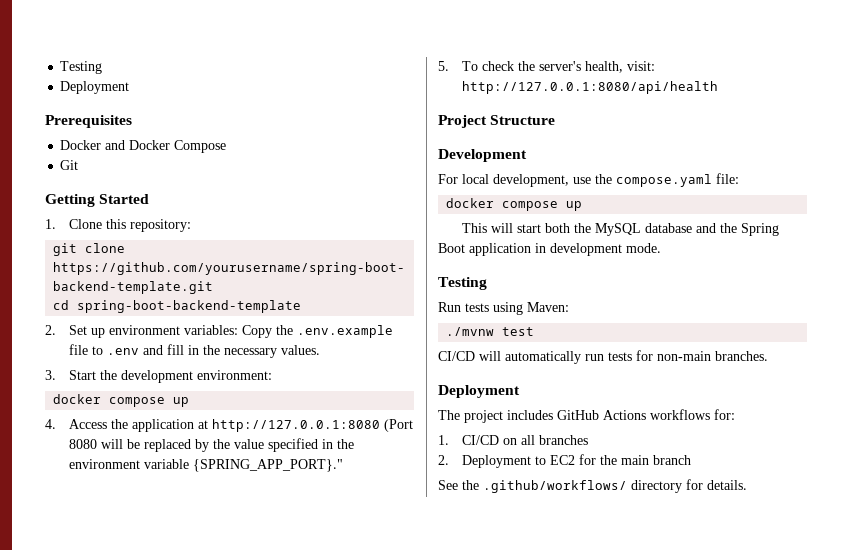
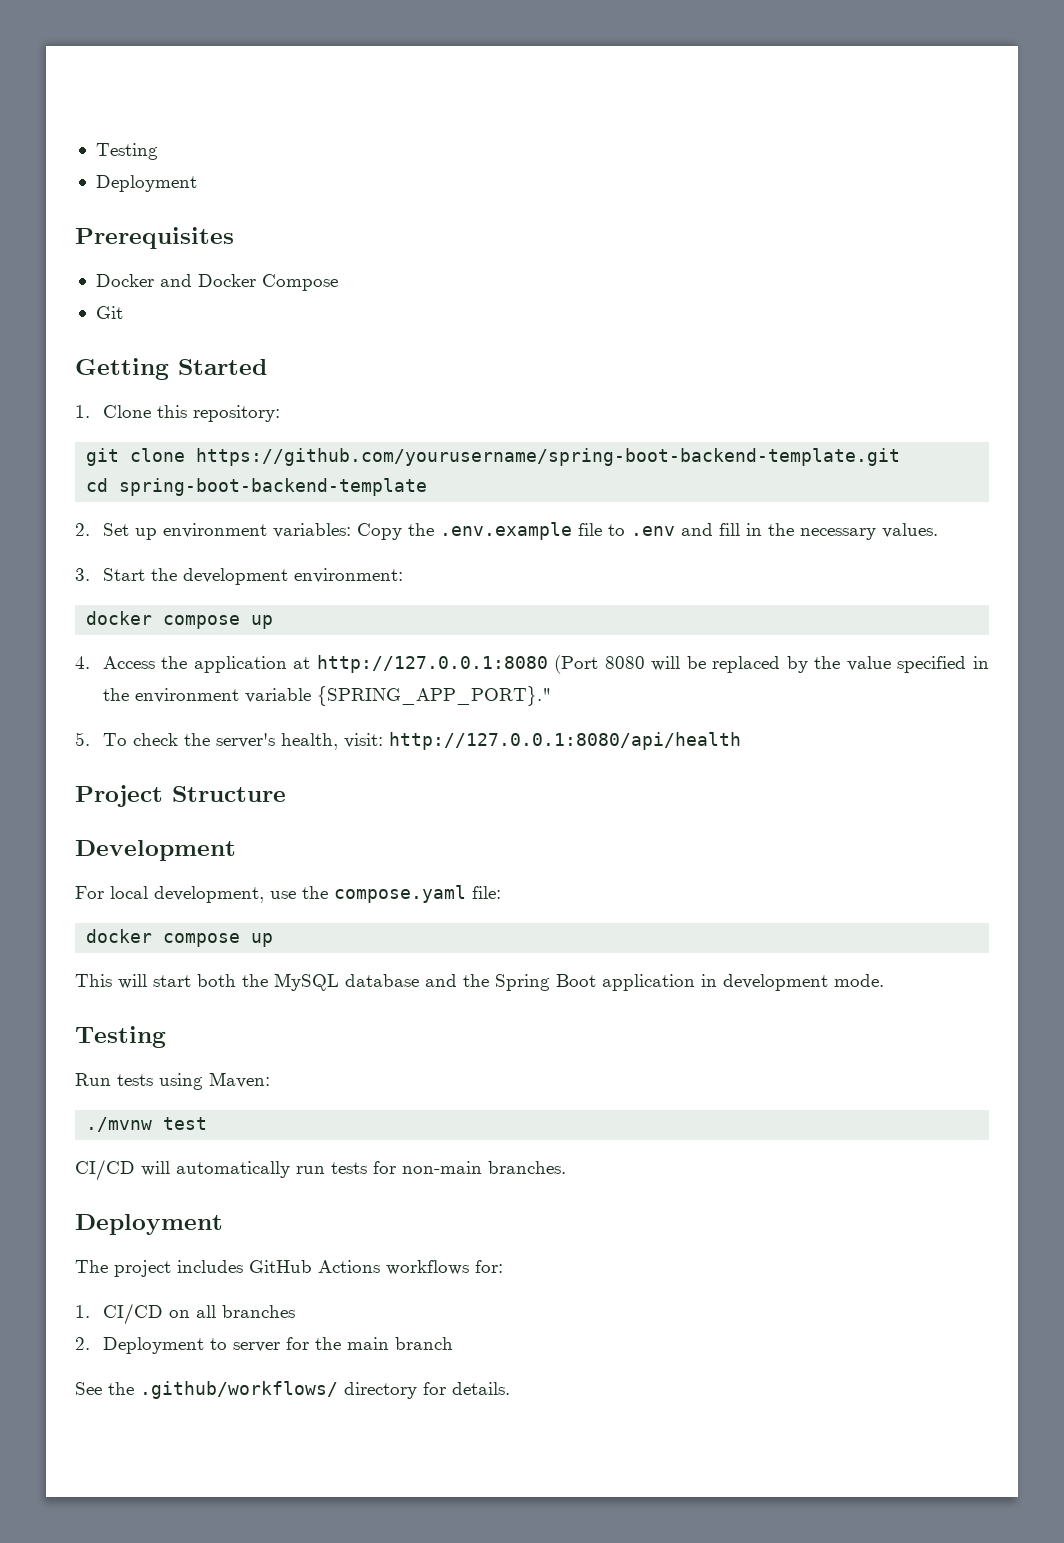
[549,455,575,465] EC2 -> [232,1342,280,1352] server

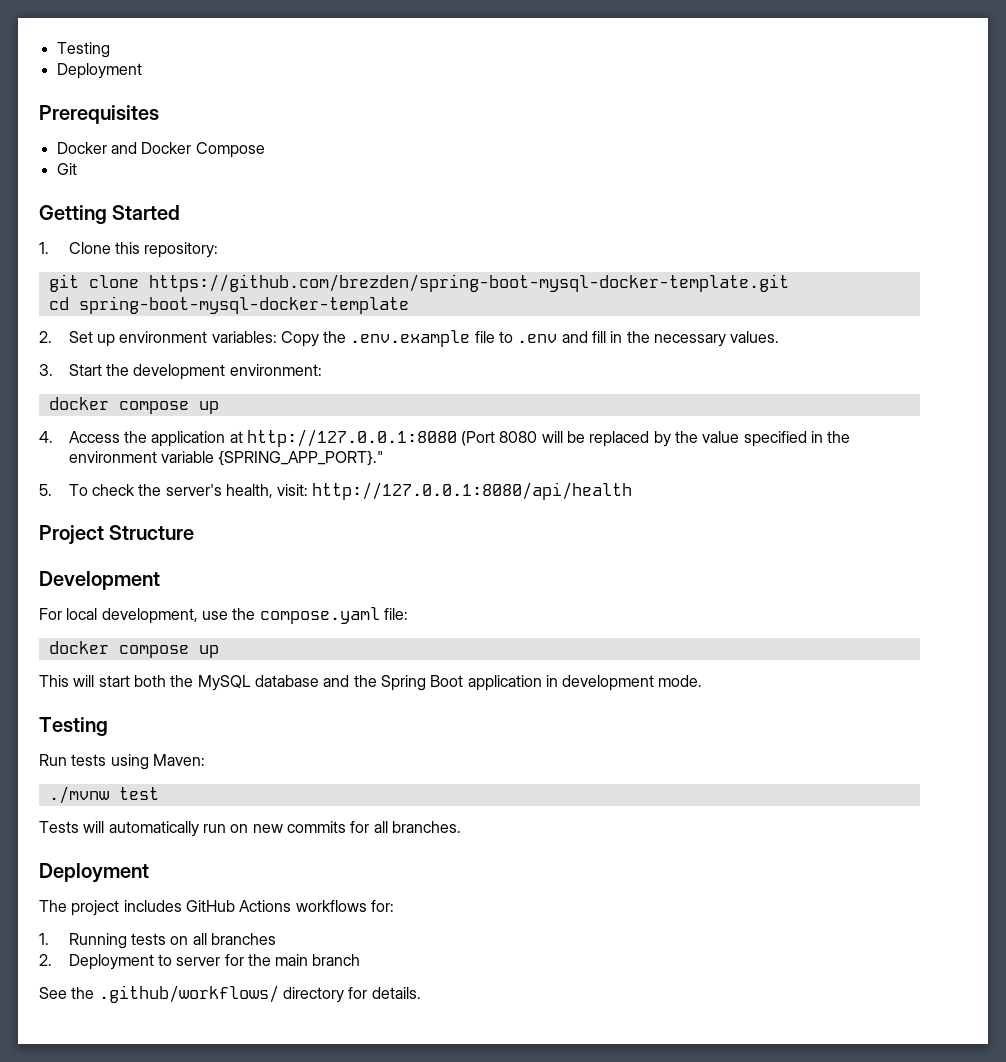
[196,448,901,466] https://github.com/yourusername/spring-boot-backend-template.git -> [148,274,789,292] https://github.com/brezden/spring-boot-mysql-docker-template.git
[119,478,428,496] spring-boot-backend-template -> [78,296,409,314] spring-boot-mysql-docker-template
[75,1159,135,1181] CI/CD -> [39,821,79,833] Tests
[331,1161,482,1174] tests for non-main -> [230,821,388,833] on new commits for all
[102,1303,163,1325] CI/CD -> [68,933,166,949] Running tests

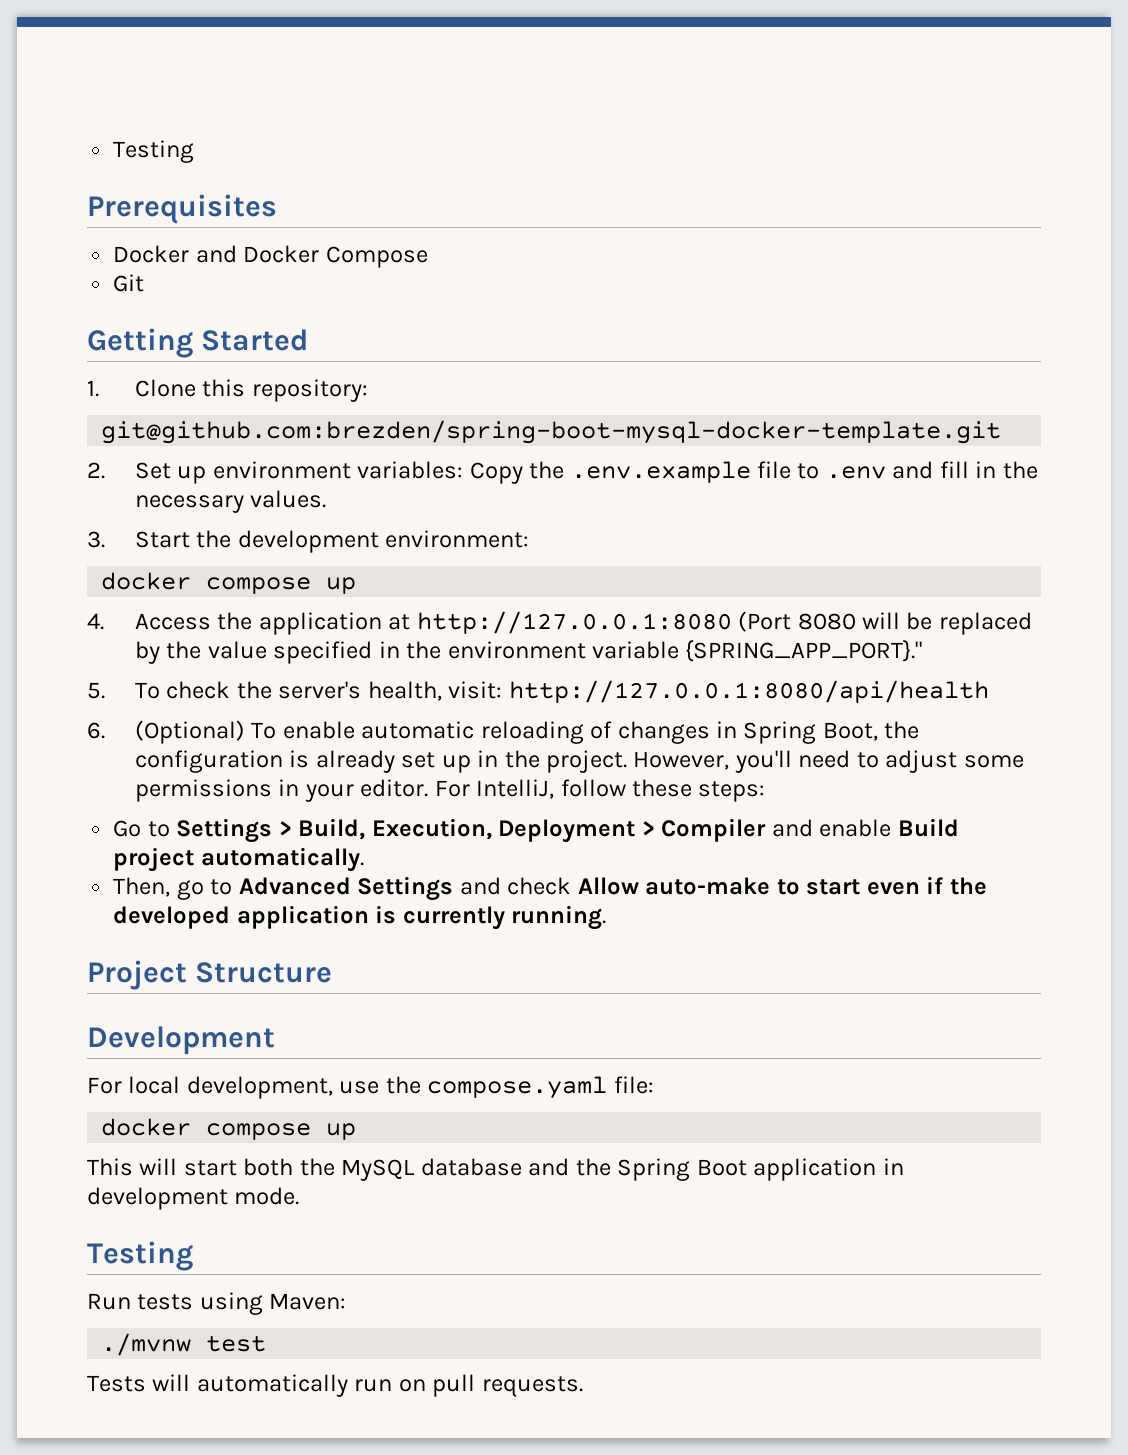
[56,42,110,58] [56,63,142,79] Testing // Deployment -> [113,140,195,163] Testing
[48,274,789,292] [48,296,409,314] git clone https://github.com/brezden/spring-boot-mysql-docker-template.git // cd spring-boot-mysql-docker-template -> [101,420,1002,444] git@github.com:brezden/spring-boot-mysql-docker-template.git
(633, 491) none -> [87,720,920,744] [134,750,1024,773] [134,779,766,802] [113,818,959,843] [113,847,364,872] [113,876,987,901] [113,905,607,930] // 6. (Optional) To enable automatic reloading of changes in Spring Boot, the configuration is already set up in the project. However, you'll need to adjust some permissions in your editor. For IntelliJ, follow these steps: // Go to Settings > Build, Execution, Deployment > Compiler and enable Build project automatically. // Then, go to Advanced Settings and check Allow auto-make to start even if the developed application is currently running.
[252,821,461,833] [39,863,149,883] [39,900,394,916] [39,933,276,949] [39,954,361,970] [39,985,421,1003] new commits for all branches. // Deployment // The project includes GitHub Actions workflows for: // 1. Running tests on all branches // 2. Deployment to server for the main branch // See the .github/workflows/ directory for details. -> [432,1374,583,1397] pull requests.

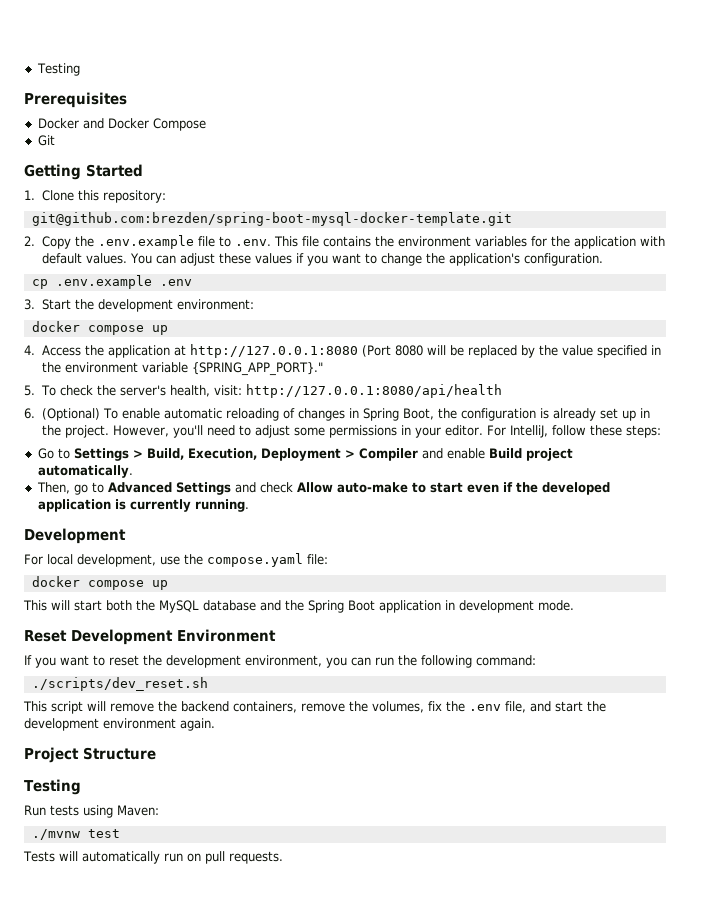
[134,461,464,484] Set up environment variables: -> (35, 241) none
[825,461,1038,479] [134,490,327,513] .env and fill in the necessary values. -> [234,236,665,249] [41,253,603,266] [31,275,192,289] .env. This file contains the environment variables for the application with default values. You can adjust these values if you want to change the application's configuration. // cp .env.example .env
[87,960,333,990] // Project Structure -> (249, 505) none
(300, 1196) none -> [24,629,276,645] [24,655,536,668] [31,677,208,691] [23,701,606,714] [24,718,215,731] [24,747,156,763] // Reset Development Environment // If you want to reset the development environment, you can run the following command: // ./scripts/dev_reset.sh // This script will remove the backend containers, remove the volumes, fix the .env file, and start the development environment again. // Project Structure

